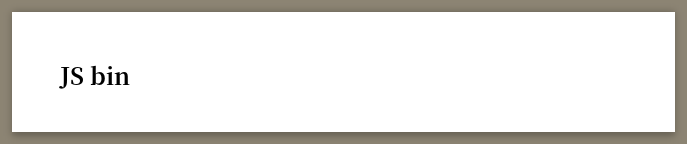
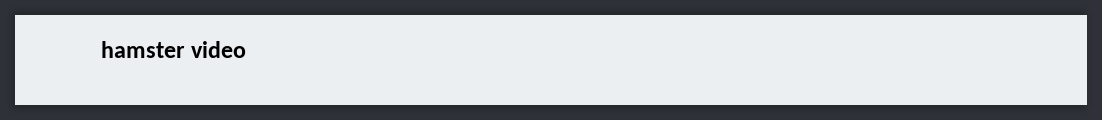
[59,65,131,89] JS bin -> [101,41,247,58] hamster video

